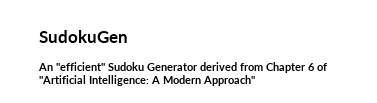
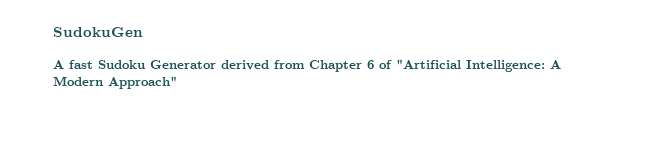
[38,62,105,71] An "efficient" -> [53,60,93,69] A fast

